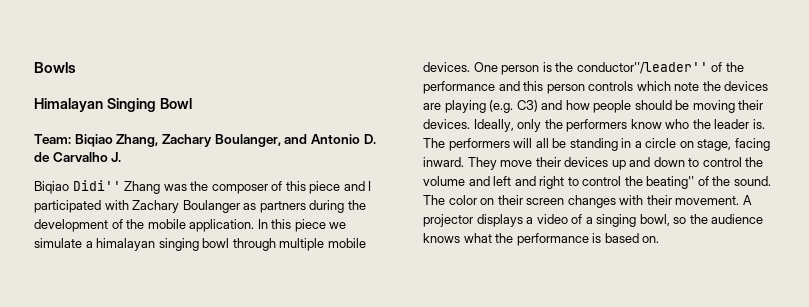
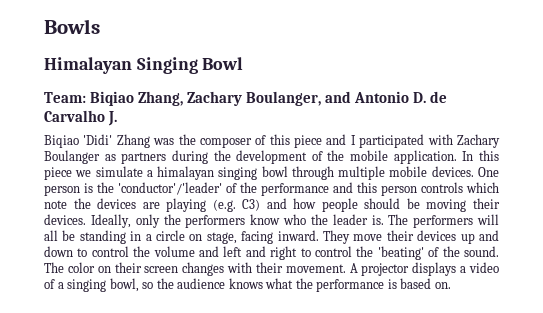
[72,180,121,191] Didi'' -> [83,134,113,145] 'Didi'
[576,62,708,74] conductor''/leader'' -> [118,182,222,195] 'conductor'/'leader'
[646,176,695,189] beating'' -> [377,246,424,260] 'beating'

